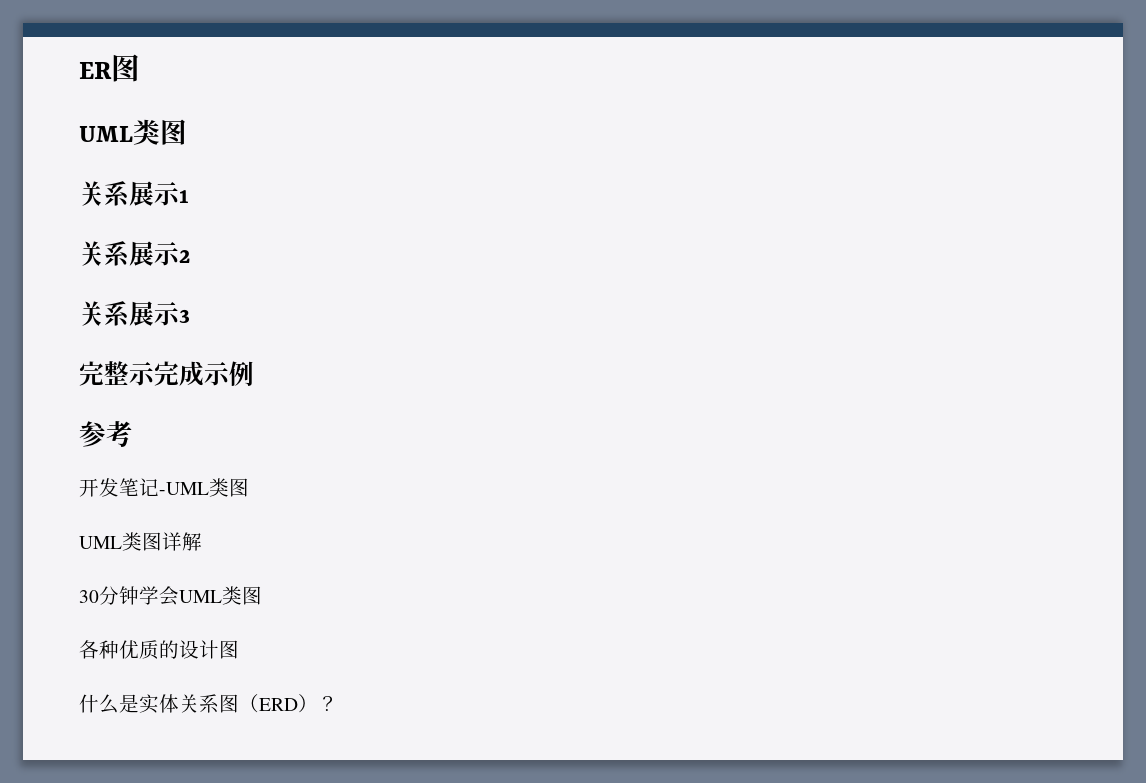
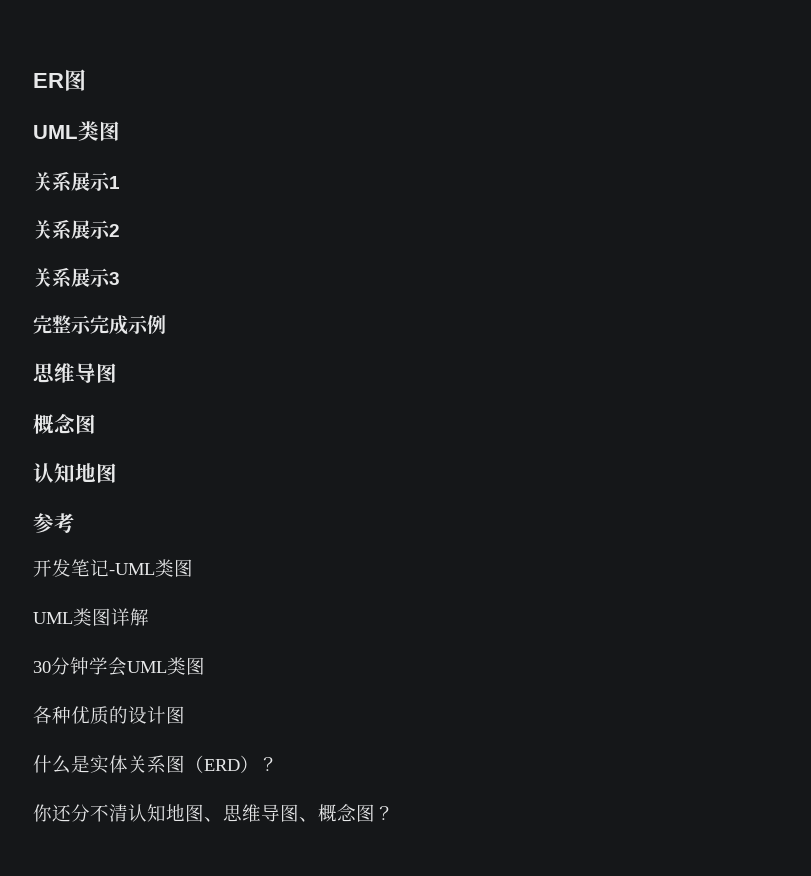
(254, 373) none -> [33,363,117,383] [33,413,96,434] [33,463,117,483] // 思维导图 // 概念图 // 认知地图
(338, 704) none -> [33,804,394,822] // 你还分不清认知地图、思维导图、概念图？

